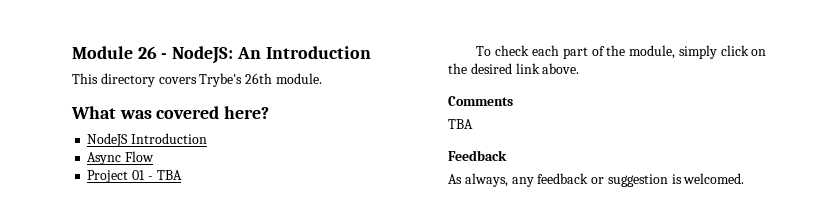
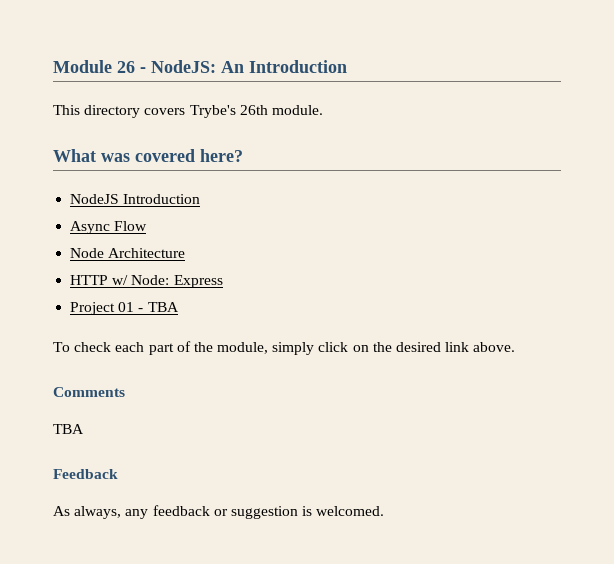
(155, 156) none -> [70,248,186,258] [70,275,223,288] // Node Architecture // HTTP w/ Node: Express

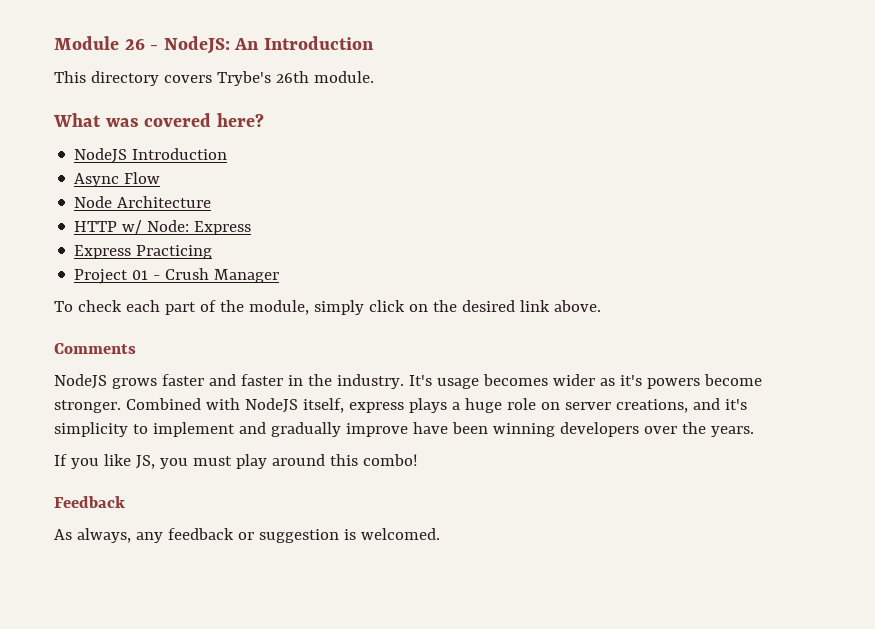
(223, 281) none -> [74,245,213,259] // Express Practicing
[147,302,179,312] TBA -> [165,268,280,283] Crush Manager
[53,424,84,434] TBA -> [54,374,762,389] [54,398,747,413] [54,422,754,437] [54,454,418,469] NodeJS grows faster and faster in the industry. It's usage becomes wider as it's powers become stronger. Combined with NodeJS itself, express plays a huge role on server creations, and it's simplicity to implement and gradually improve have been winning developers over the years. // If you like JS, you must play around this combo!

